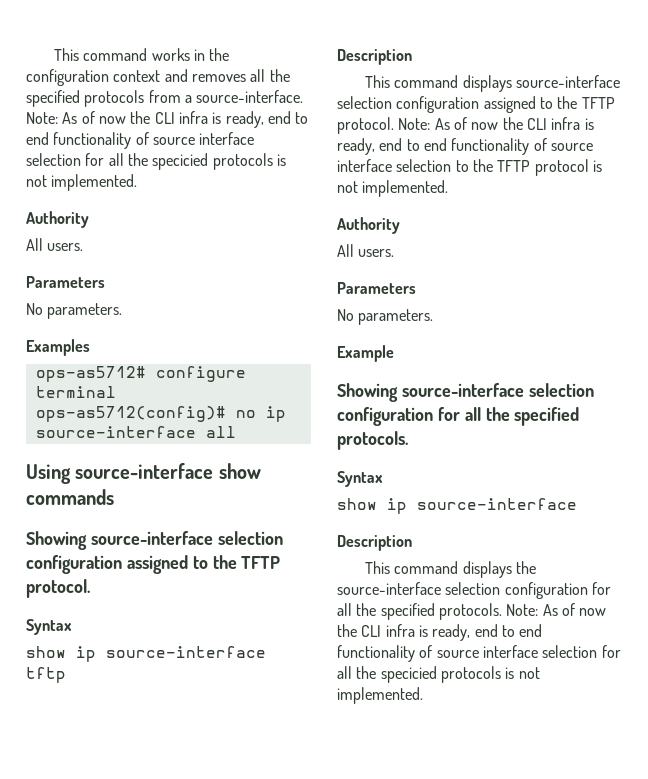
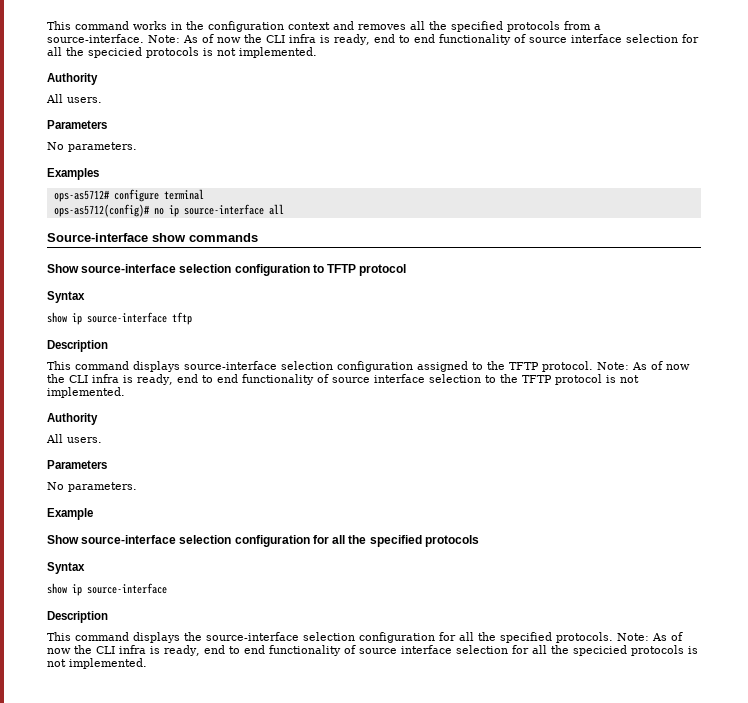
[26,463,214,484] Using source-interface -> [47,233,148,242] Source-interface
[26,531,283,550] [26,555,281,574] [26,579,90,598] Showing source-interface selection configuration assigned to the TFTP protocol. -> [47,264,407,276] Show source-interface selection configuration to TFTP protocol
[337,383,594,402] [337,407,580,426] [337,431,408,450] Showing source-interface selection configuration for all the specified protocols. -> [47,535,479,547] Show source-interface selection configuration for all the specified protocols

